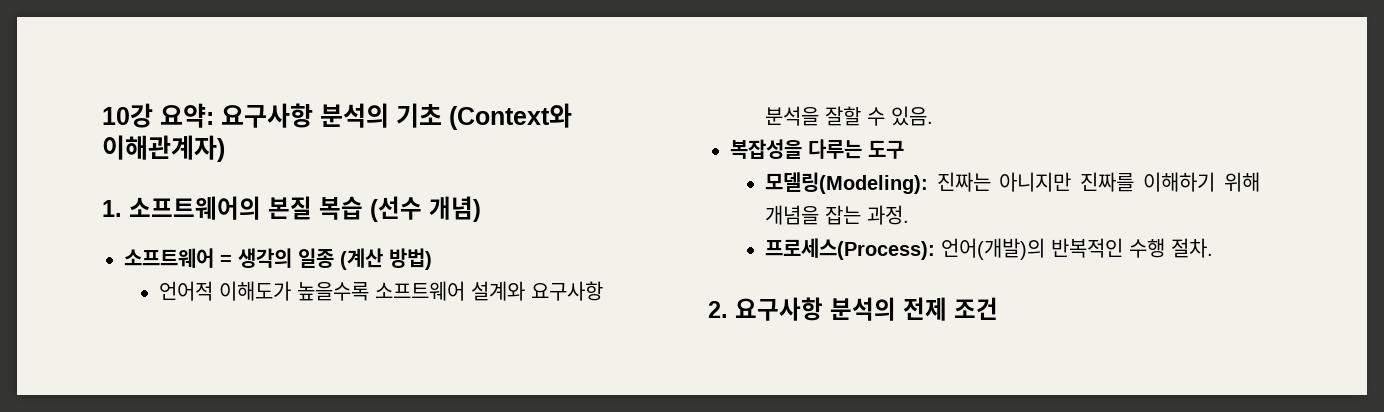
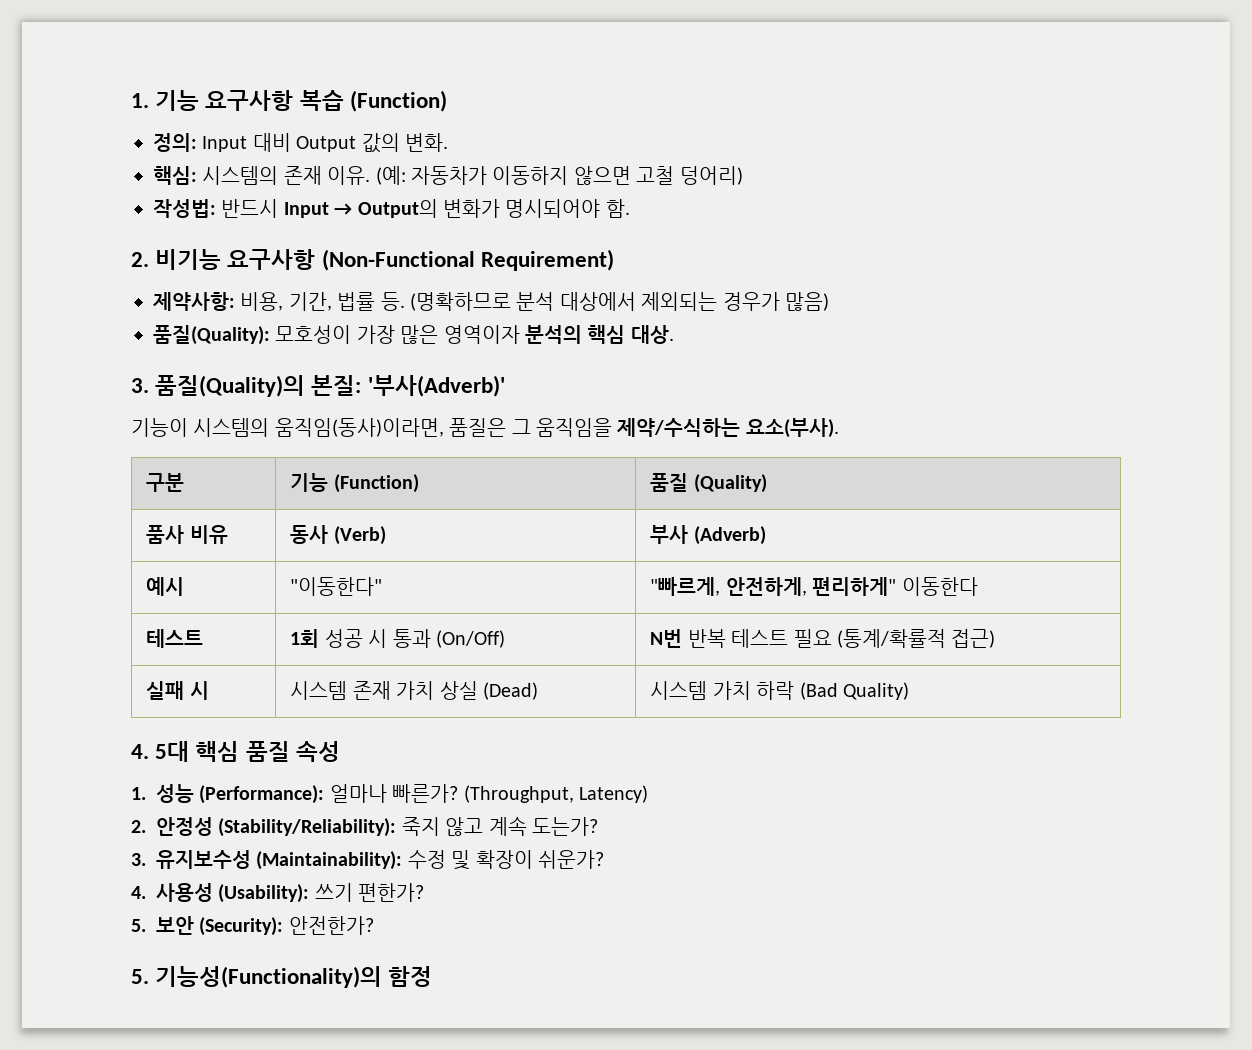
[102,103,572,130] [102,135,225,162] [102,196,481,222] [124,248,432,270] [158,281,603,301] [764,106,933,126] [730,139,904,159] [764,172,1260,194] [764,205,909,225] [764,238,1213,260] [708,297,998,321] 10강 요약: 요구사항 분석의 기초 (Context와 이해관계자) // 1. 소프트웨어의 본질 복습 (선수 개념) // 소프트웨어 = 생각의 일종 (계산 방법) // 언어적 이해도가 높을수록 소프트웨어 설계와 요구사항 분석을 잘할 수 있음. // 복잡성을 다루는 도구 // 모델링(Modeling): 진짜는 아니지만 진짜를 이해하기 위해 개념을 잡는 과정. // 프로세스(Process): 언어(개발)의 반복적인 수행 절차. // 2. 요구사항 분석의 전제 조건 -> [131,90,447,112] [153,133,448,153] [153,166,743,185] [153,199,630,218] [131,249,614,271] [153,292,829,311] [153,325,674,345] [131,375,505,397] [131,418,839,438] [146,473,185,492] [290,473,419,493] [650,473,767,493] [146,525,228,544] [290,525,386,545] [650,525,766,545] [146,577,185,596] [290,577,383,596] [650,577,978,596] [146,629,204,648] [290,629,505,648] [650,629,996,648] [146,681,209,700] [290,681,538,700] [650,681,909,700] [131,741,340,762] [131,784,648,804] [131,816,598,837] [131,850,604,870] [131,883,425,903] [131,916,374,936] [131,966,433,988] 1. 기능 요구사항 복습 (Function) // 정의: Input 대비 Output 값의 변화. // 핵심: 시스템의 존재 이유. (예: 자동차가 이동하지 않으면 고철 덩어리) // 작성법: 반드시 Input → Output의 변화가 명시되어야 함. // 2. 비기능 요구사항 (Non-Functional Requirement) // 제약사항: 비용, 기간, 법률 등. (명확하므로 분석 대상에서 제외되는 경우가 많음) // 품질(Quality): 모호성이 가장 많은 영역이자 분석의 핵심 대상. // 3. 품질(Quality)의 본질: '부사(Adverb)' // 기능이 시스템의 움직임(동사)이라면, 품질은 그 움직임을 제약/수식하는 요소(부사). // 구분 | 기능 (Function) | 품질 (Quality) // 품사 비유 | 동사 (Verb) | 부사 (Adverb) // 예시 | "이동한다" | "빠르게, 안전하게, 편리하게" 이동한다 // 테스트 | 1회 성공 시 통과 (On/Off) | N번 반복 테스트 필요 (통계/확률적 접근) // 실패 시 | 시스템 존재 가치 상실 (Dead) | 시스템 가치 하락 (Bad Quality) // 4. 5대 핵심 품질 속성 // 1. 성능 (Performance): 얼마나 빠른가? (Throughput, Latency) // 2. 안정성 (Stability/Reliability): 죽지 않고 계속 도는가? // 3. 유지보수성 (Maintainability): 수정 및 확장이 쉬운가? // 4. 사용성 (Usability): 쓰기 편한가? // 5. 보안 (Security): 안전한가? // 5. 기능성(Functionality)의 함정

